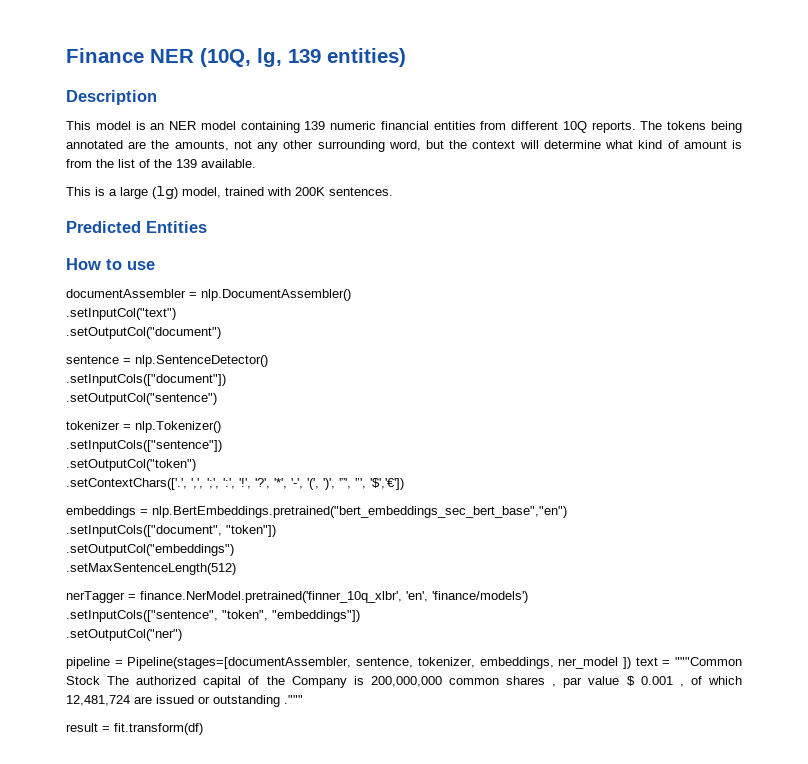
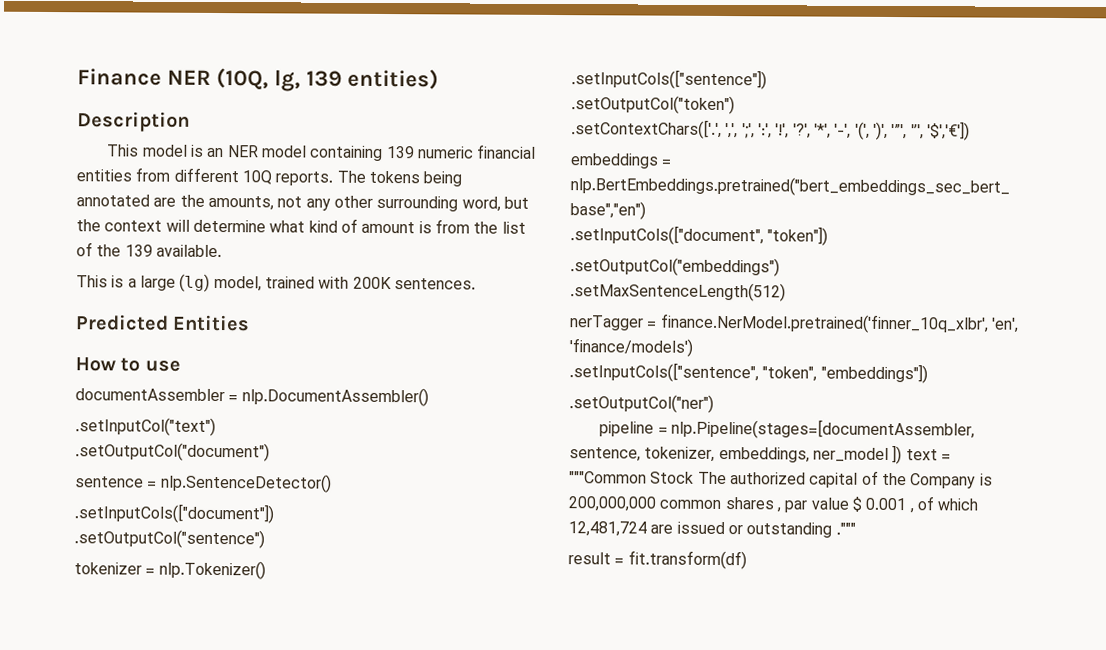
[127,657,352,669] Pipeline(stages=[documentAssembler, -> [671,418,976,440] nlp.Pipeline(stages=[documentAssembler,

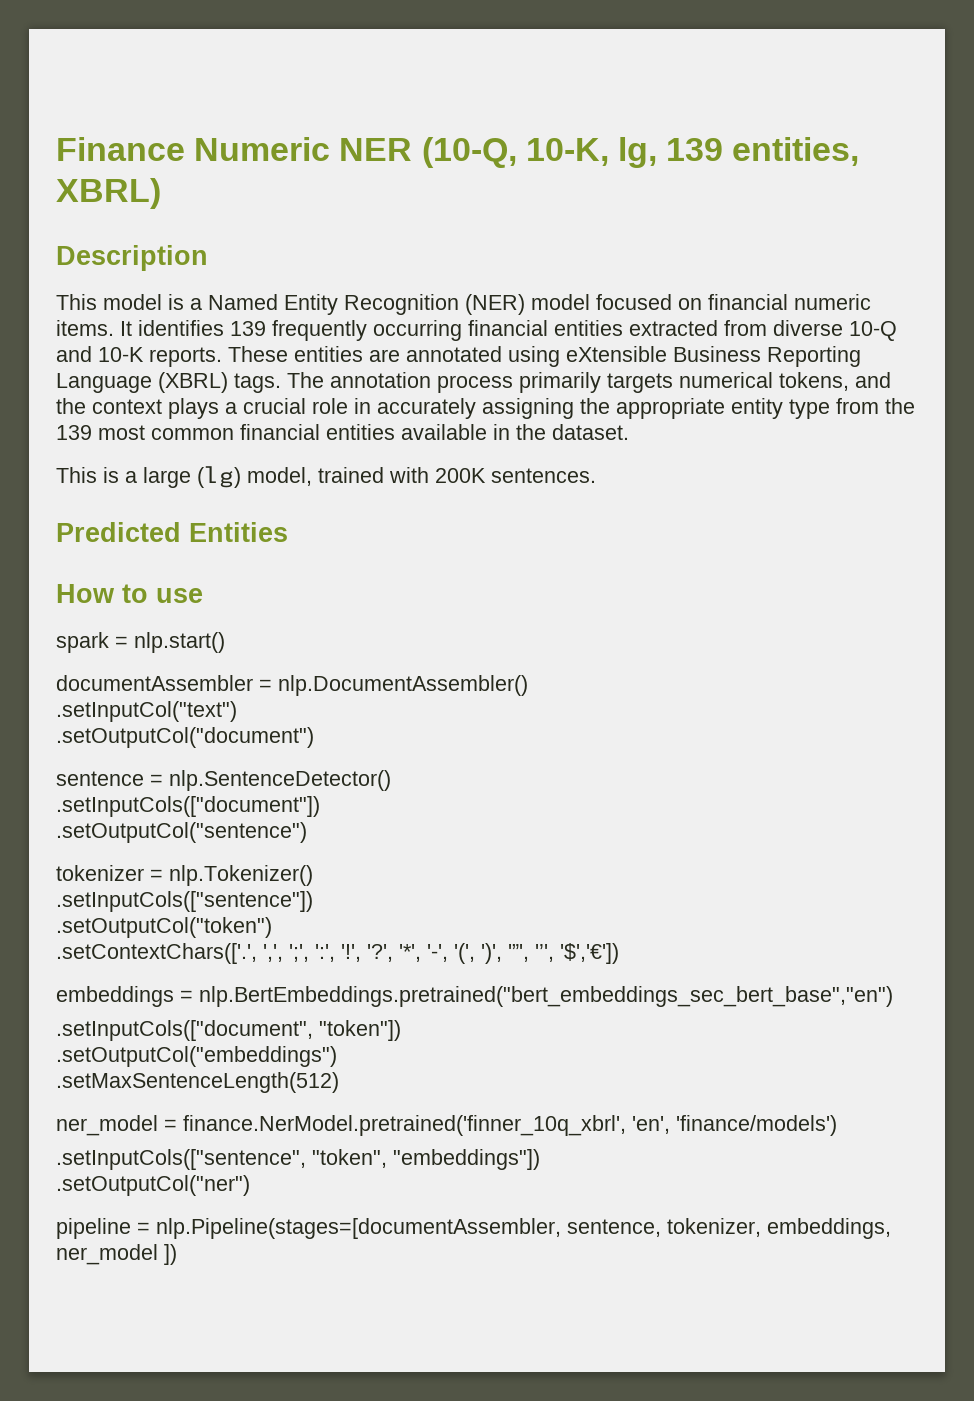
[167,67,439,92] [77,111,190,132] [106,144,537,161] [76,167,463,187] [76,194,529,212] [76,218,526,234] [76,242,222,258] NER (10Q, lg, 139 entities) // Description // This model is an NER model containing 139 numeric financial entities from different 10Q reports. The tokens being annotated are the amounts, not any other surrounding word, but the context will determine what kind of amount is from the list of the 139 available. -> [194,137,860,168] [56,178,161,209] [56,245,208,271] [56,294,871,315] [56,320,897,341] [56,346,861,367] [56,372,891,393] [56,398,915,419] [56,424,629,440] Numeric NER (10-Q, 10-K, lg, 139 entities, XBRL) // Description // This model is a Named Entity Recognition (NER) model focused on financial numeric items. It identifies 139 frequently occurring financial entities extracted from diverse 10-Q and 10-K reports. These entities are annotated using eXtensible Business Reporting Language (XBRL) tags. The annotation process primarily targets numerical tokens, and the context plays a crucial role in accurately assigning the appropriate entity type from the 139 most common financial entities available in the dataset.
(181, 366) none -> [56,632,225,653] // spark = nlp.start()
[569,313,989,334] nerTagger = finance.NerModel.pretrained('finner_10q_xlbr', -> [56,1115,626,1136] ner_model = finance.NerModel.pretrained('finner_10q_xbrl',
[905,449,951,461] [569,470,993,489] [568,496,979,514] [568,521,856,538] [568,550,747,570] text = """Common Stock The authorized capital of the Company is 200,000,000 common shares , par value $ 0.001 , of which 12,481,724 are issued or outstanding .""" // result = fit.transform(df) -> (177, 1254) none

